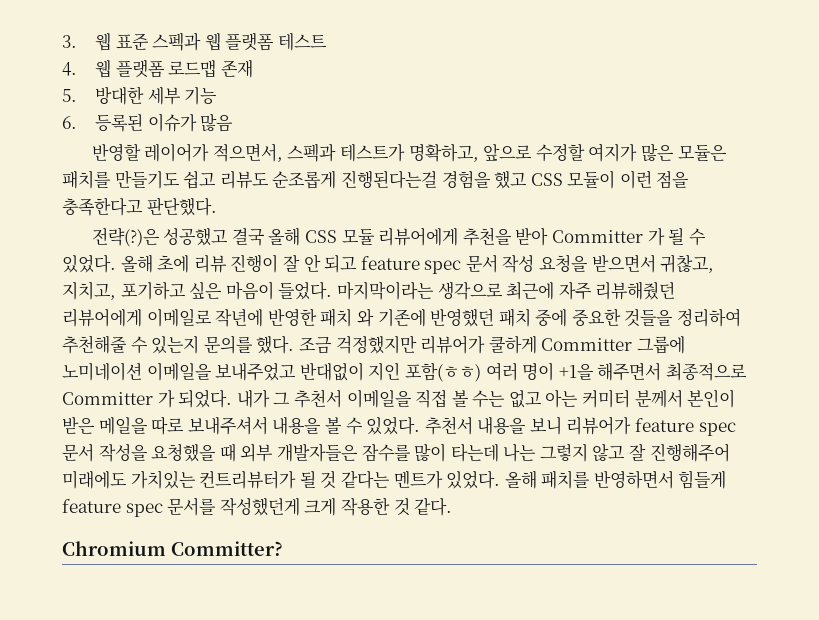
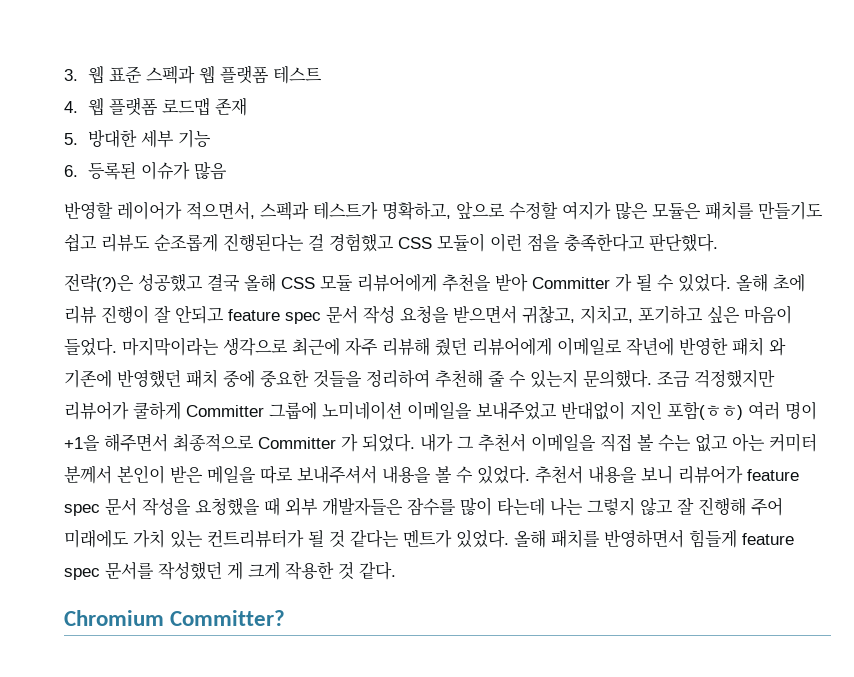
[340,170,528,189] 진행된다는걸 경험을 했고 -> [223,233,394,252] 진행된다는 걸 경험했고
[303,254,358,273] 안 되고 -> [175,305,224,324] 안되고
[595,281,676,300] 리뷰해줬던 -> [382,337,467,356] 리뷰해 줬던
[62,335,295,354] 추천해줄 수 있는지 문의를 했다. -> [435,369,652,388] 추천해 줄 수 있는지 문의했다.
[649,443,730,462] [62,470,196,489] 진행해주어 미래에도 가치있는 -> [698,497,783,516] [64,529,203,548] 진행해 주어 미래에도 가치 있는
[219,497,300,516] 작성했던게 -> [158,561,243,580] 작성했던 게

